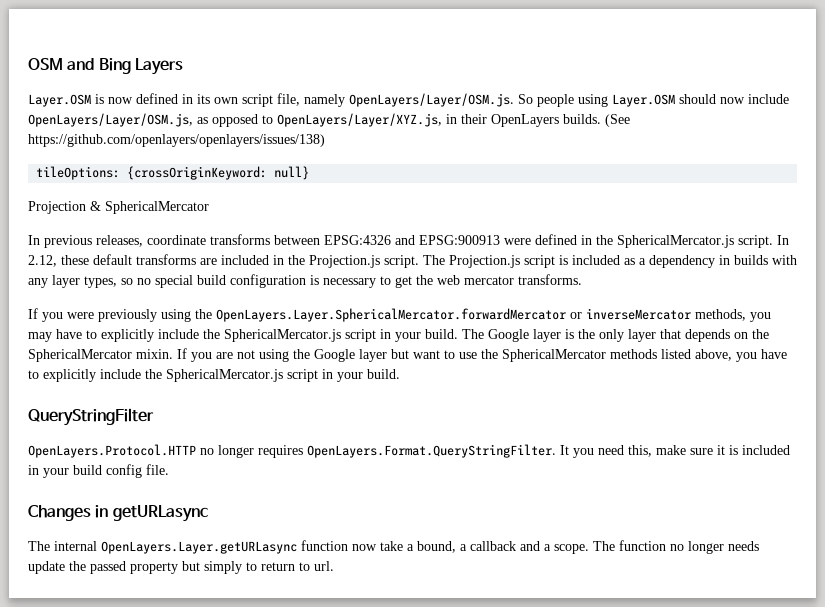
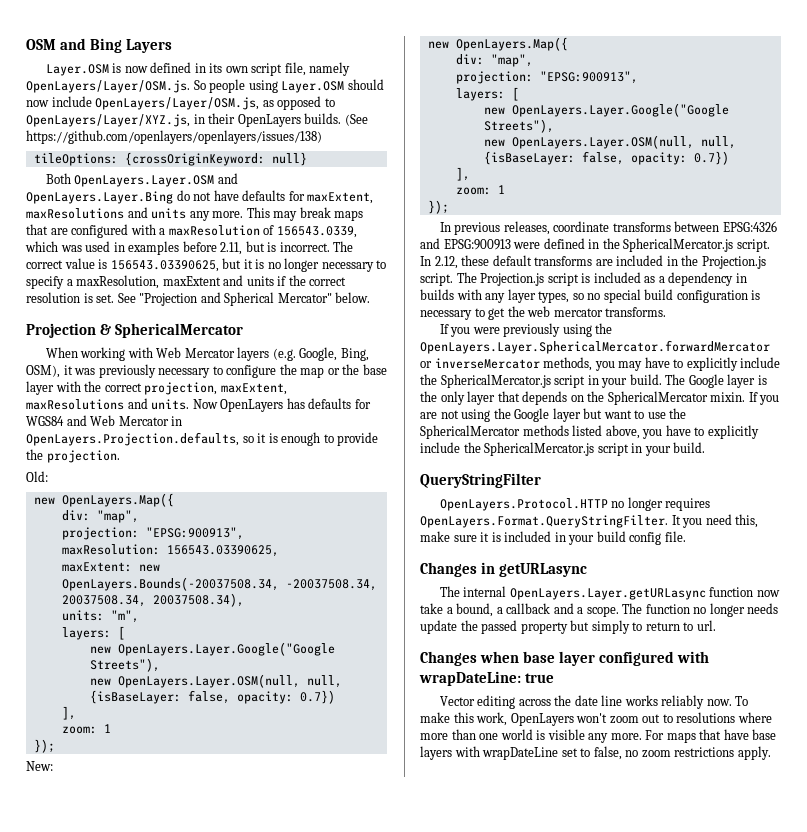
[28,201,209,214] Projection & SphericalMercator -> [45,173,238,187] [26,190,374,204] [26,207,364,221] [26,224,357,238] [25,241,354,255] [26,258,387,272] [26,275,347,289] [26,292,371,306] [26,323,244,338] [45,347,369,361] [26,364,387,378] [26,381,287,395] [26,398,371,412] [26,415,183,426] [26,432,379,446] [26,449,120,463] [26,471,48,482] [33,493,174,507] [61,510,139,523] [61,527,244,540] [61,544,279,557] [61,562,160,572] [61,577,377,591] [61,593,244,607] [61,610,139,623] [61,626,125,640] [89,642,335,656] [89,658,160,672] [89,674,342,688] [89,690,335,704] [61,706,76,720] [61,724,111,734] [33,739,55,753] [26,761,53,771] [427,37,568,51] [455,54,533,67] [455,71,638,84] [455,87,519,101] [483,103,729,117] [483,119,554,133] [483,135,736,149] [483,151,729,165] [455,167,470,181] [455,185,505,195] [427,200,449,214] Both OpenLayers.Layer.OSM and OpenLayers.Layer.Bing do not have defaults for maxExtent, maxResolutions and units any more. This may break maps that are configured with a maxResolution of 156543.0339, which was used in examples before 2.11, but is incorrect. The correct value is 156543.03390625, but it is no longer necessary to specify a maxResolution, maxExtent and units if the correct resolution is set. See "Projection and Spherical Mercator" below. // Projection & SphericalMercator // When working with Web Mercator layers (e.g. Google, Bing, OSM), it was previously necessary to configure the map or the base layer with the correct projection, maxExtent, maxResolutions and units. Now OpenLayers has defaults for WGS84 and Web Mercator in OpenLayers.Projection.defaults, so it is enough to provide the projection. // Old: // new OpenLayers.Map({ // div: "map", // projection: "EPSG:900913", // maxResolution: 156543.03390625, // maxExtent: new OpenLayers.Bounds(-20037508.34, -20037508.34, 20037508.34, 20037508.34), // units: "m", // layers: [ // new OpenLayers.Layer.Google("Google Streets"), // new OpenLayers.Layer.OSM(null, null, {isBaseLayer: false, opacity: 0.7}) // ], // zoom: 1 // }); // New: // new OpenLayers.Map({ // div: "map", // projection: "EPSG:900913", // layers: [ // new OpenLayers.Layer.Google("Google Streets"), // new OpenLayers.Layer.OSM(null, null, {isBaseLayer: false, opacity: 0.7}) // ], // zoom: 1 // });
(334, 566) none -> [420,651,710,666] [419,671,555,686] [439,695,749,709] [420,712,772,726] [420,729,777,743] [420,746,771,760] // Changes when base layer configured with wrapDateLine: true // Vector editing across the date line works reliably now. To make this work, OpenLayers won't zoom out to resolutions where more than one world is visible any more. For maps that have base layers with wrapDateLine set to false, no zoom restrictions apply.

